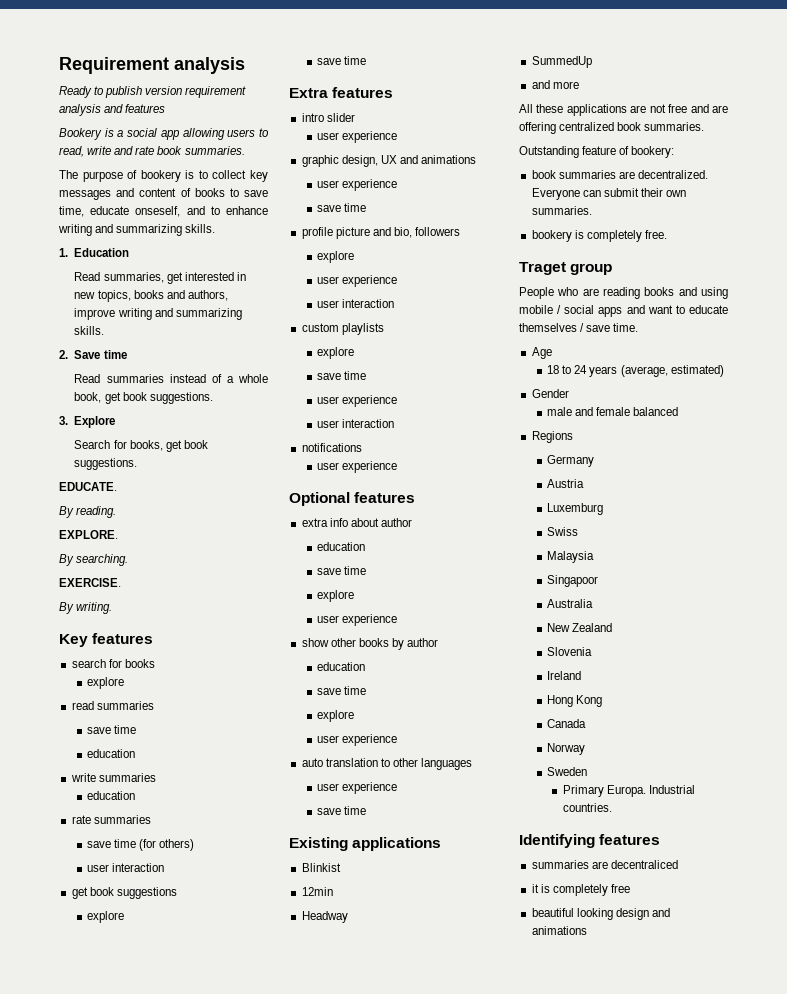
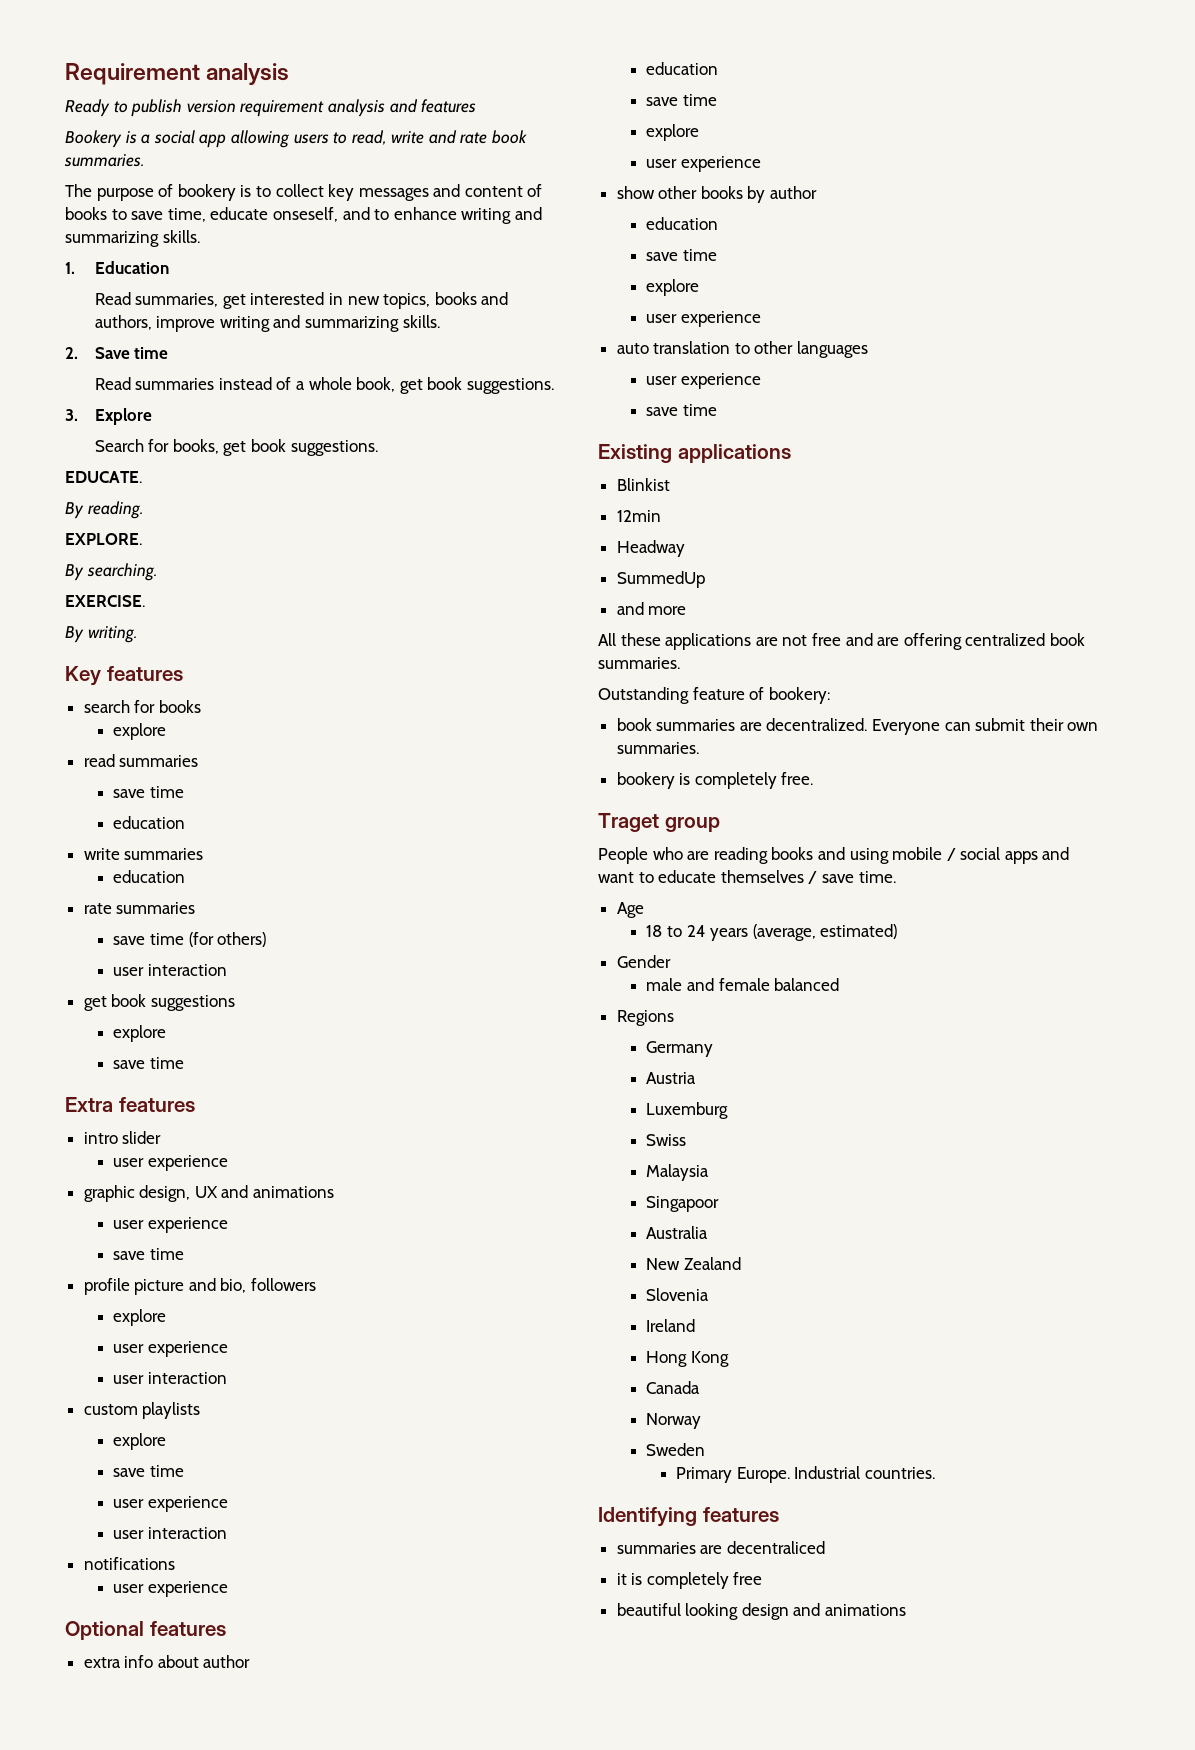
[606,785,646,797] Europa. -> [736,1467,790,1483] Europe.

